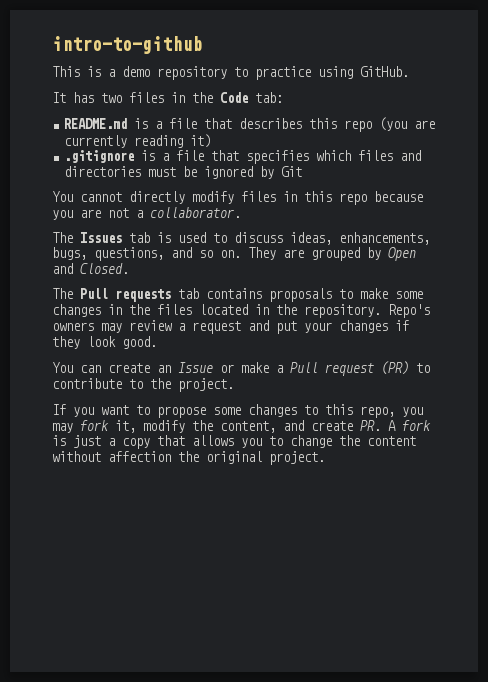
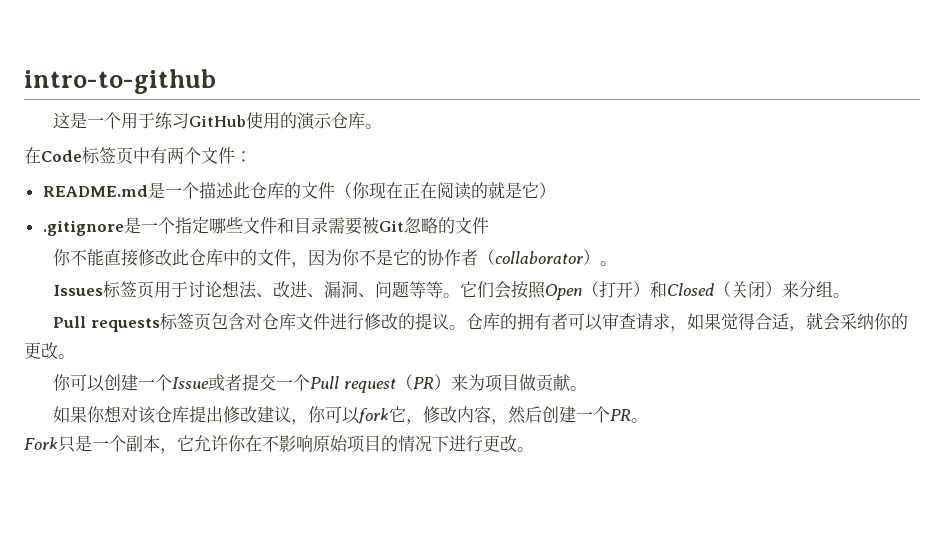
[52,66,409,80] [52,92,283,103] [64,117,436,132] [64,134,212,148] [64,150,422,164] [64,166,303,179] [52,191,423,205] [52,207,241,220] [52,232,430,245] [52,247,416,261] [52,263,129,274] [52,288,423,302] [52,304,430,318] [52,320,409,334] [52,336,157,349] [52,361,430,376] [52,378,234,392] [52,404,423,418] [52,420,431,433] [52,435,416,449] [52,451,325,465] This is a demo repository to practice using GitHub. // It has two files in the Code tab: // README.md is a file that describes this repo (you are currently reading it) // .gitignore is a file that specifies which files and directories must be ignored by Git // You cannot directly modify files in this repo because you are not a collaborator. // The Issues tab is used to discuss ideas, enhancements, bugs, questions, and so on. They are grouped by Open and Closed. // The Pull requests tab contains proposals to make some changes in the files located in the repository. Repo's owners may review a request and put your changes if they look good. // You can create an Issue or make a Pull request (PR) to contribute to the project. // If you want to propose some changes to this repo, you may fork it, modify the content, and create PR. A fork is just a copy that allows you to change the content without affection the original project. -> [53,112,383,130] [24,147,252,165] [42,181,556,200] [42,217,489,236] [53,249,618,268] [53,281,851,300] [53,312,908,332] [24,342,75,359] [53,374,587,393] [53,406,649,425] [24,435,534,454] 这是一个用于练习GitHub使用的演示仓库。 // 在Code标签页中有两个文件： // README.md是一个描述此仓库的文件（你现在正在阅读的就是它） // .gitignore是一个指定哪些文件和目录需要被Git忽略的文件 // 你不能直接修改此仓库中的文件，因为你不是它的协作者（collaborator）。 // Issues标签页用于讨论想法、改进、漏洞、问题等等。它们会按照Open（打开）和Closed（关闭）来分组。 // Pull requests标签页包含对仓库文件进行修改的提议。仓库的拥有者可以审查请求，如果觉得合适，就会采纳你的更改。 // 你可以创建一个Issue或者提交一个Pull request（PR）来为项目做贡献。 // 如果你想对该仓库提出修改建议，你可以fork它，修改内容，然后创建一个PR。 // Fork只是一个副本，它允许你在不影响原始项目的情况下进行更改。

